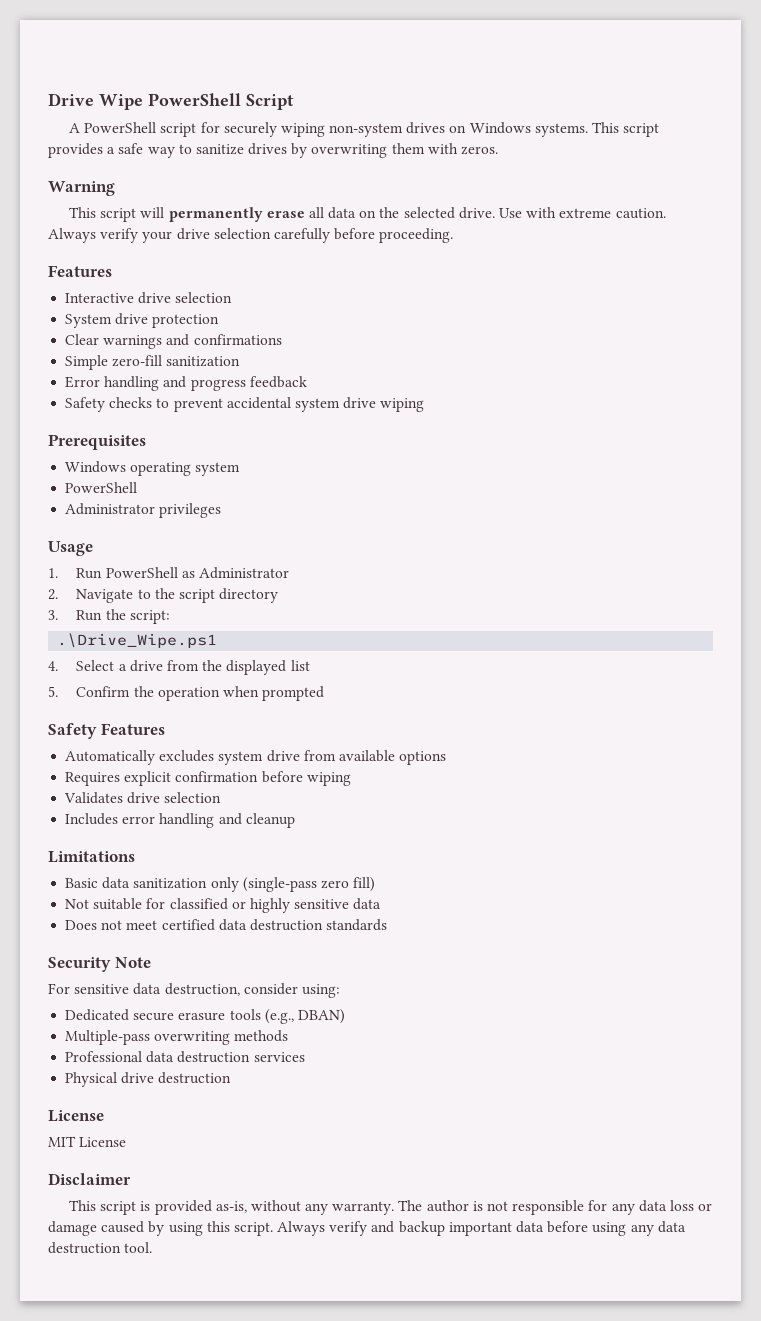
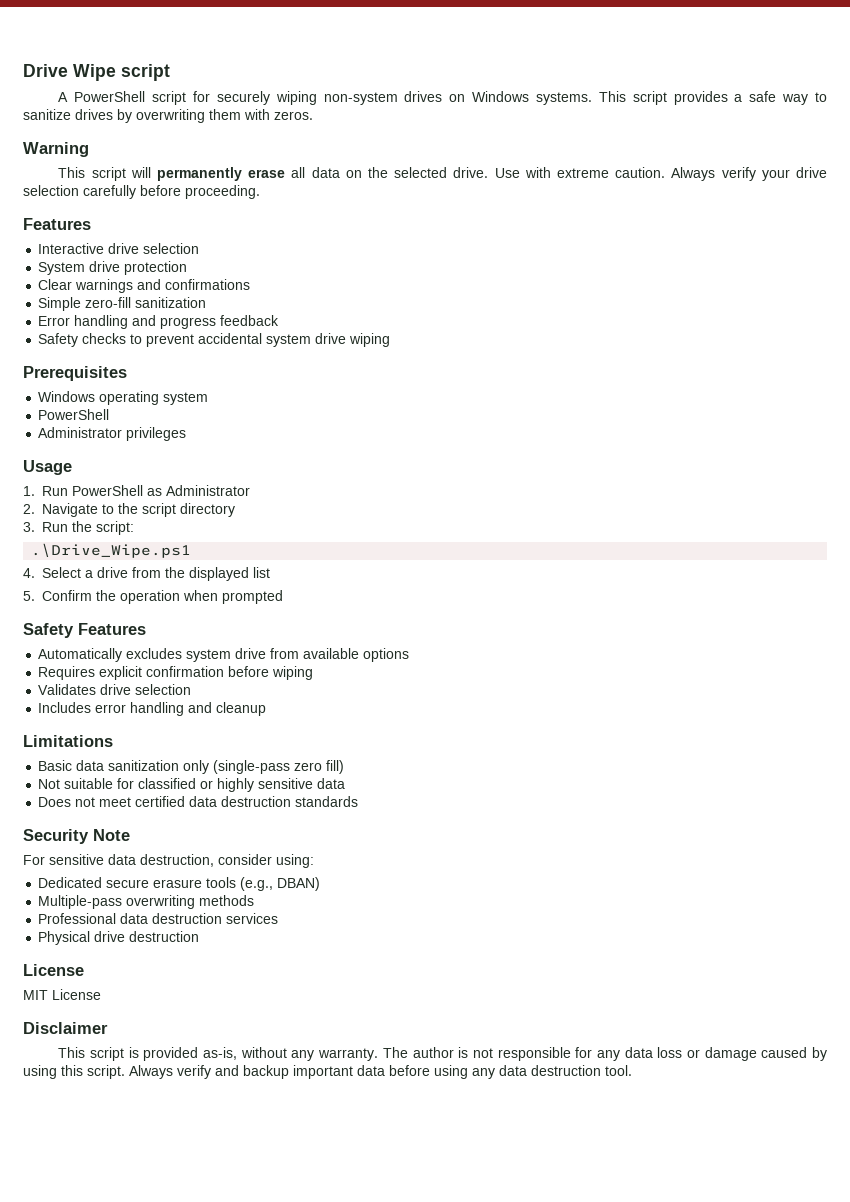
[148,93,294,110] PowerShell Script -> [121,64,170,81] script

